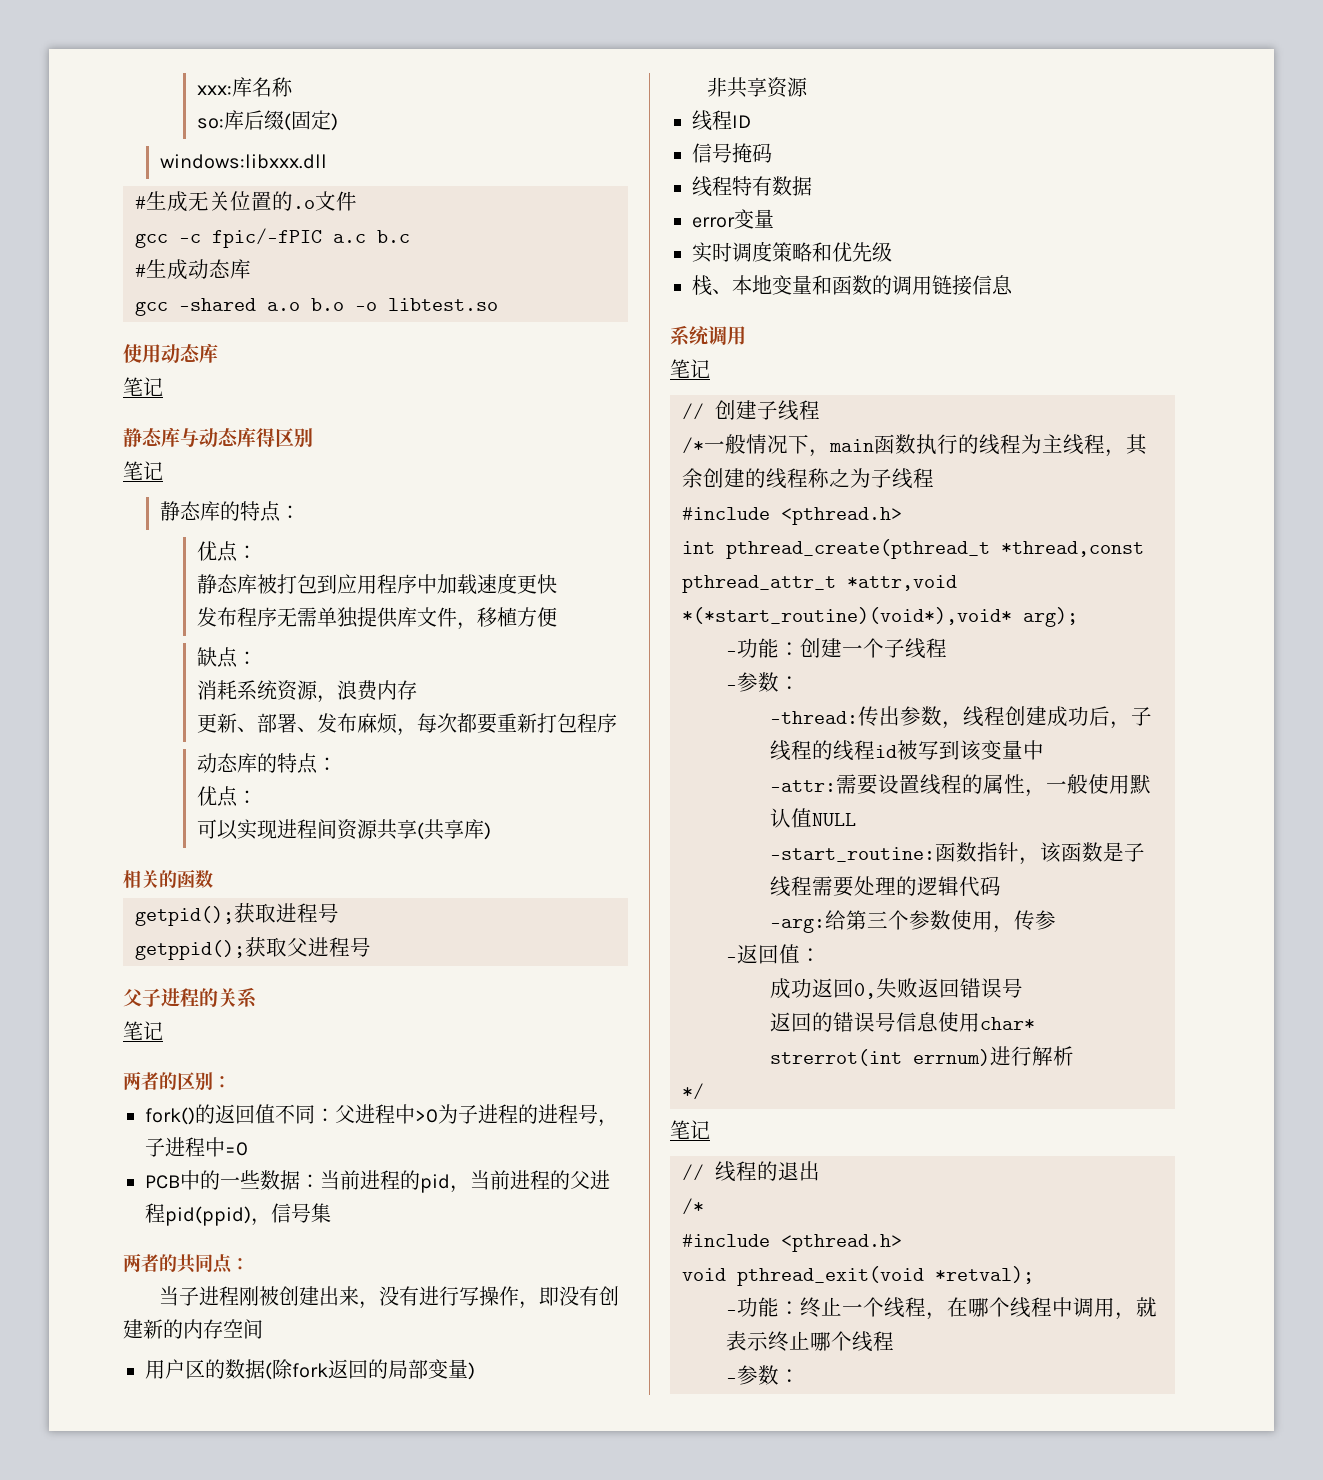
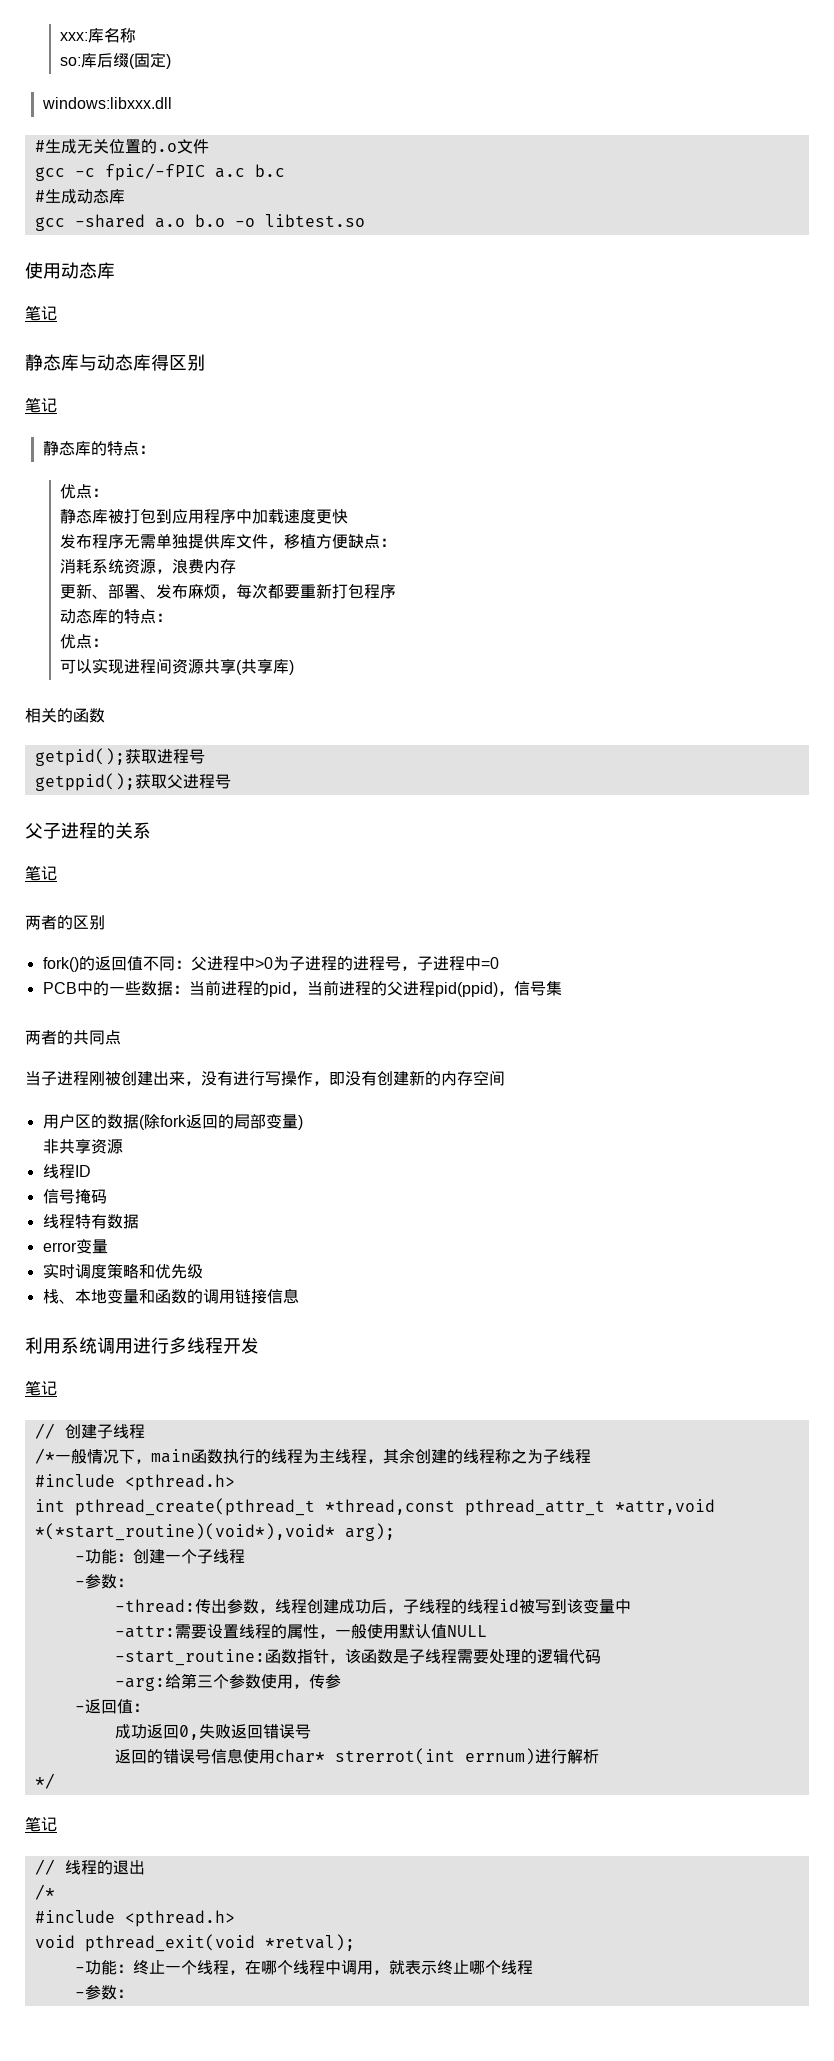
(558, 617) // -> (349, 541) none
[213,1076,231,1088] ： -> (105, 922) none
[231,1258,249,1270] ： -> (121, 1037) none
(1013, 285) none -> [25,1337,61,1354] 利用
(746, 335) none -> [133,1337,259,1354] 进行多线程开发

